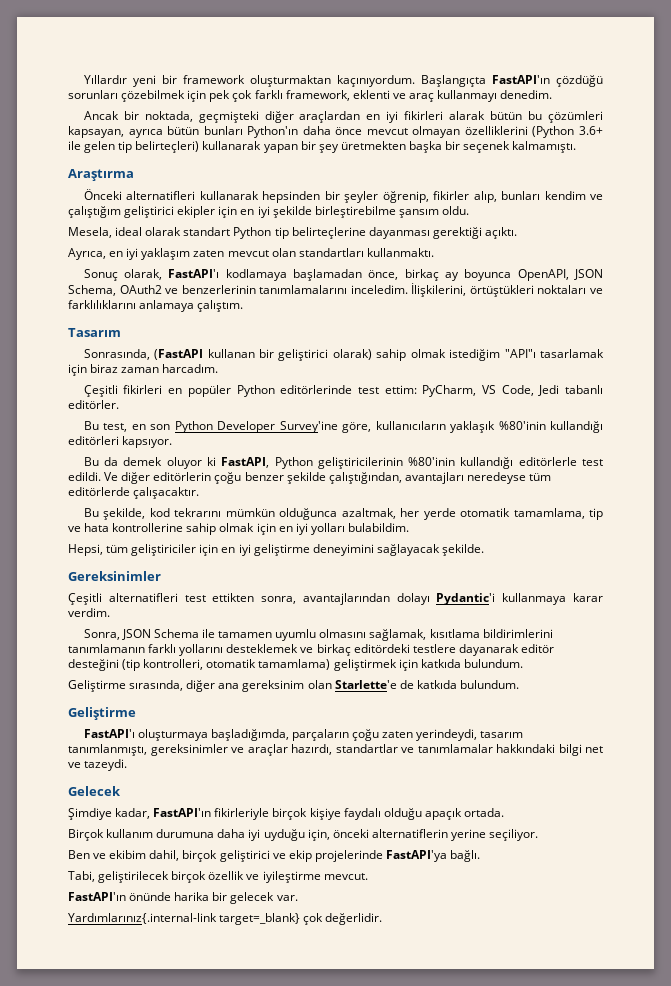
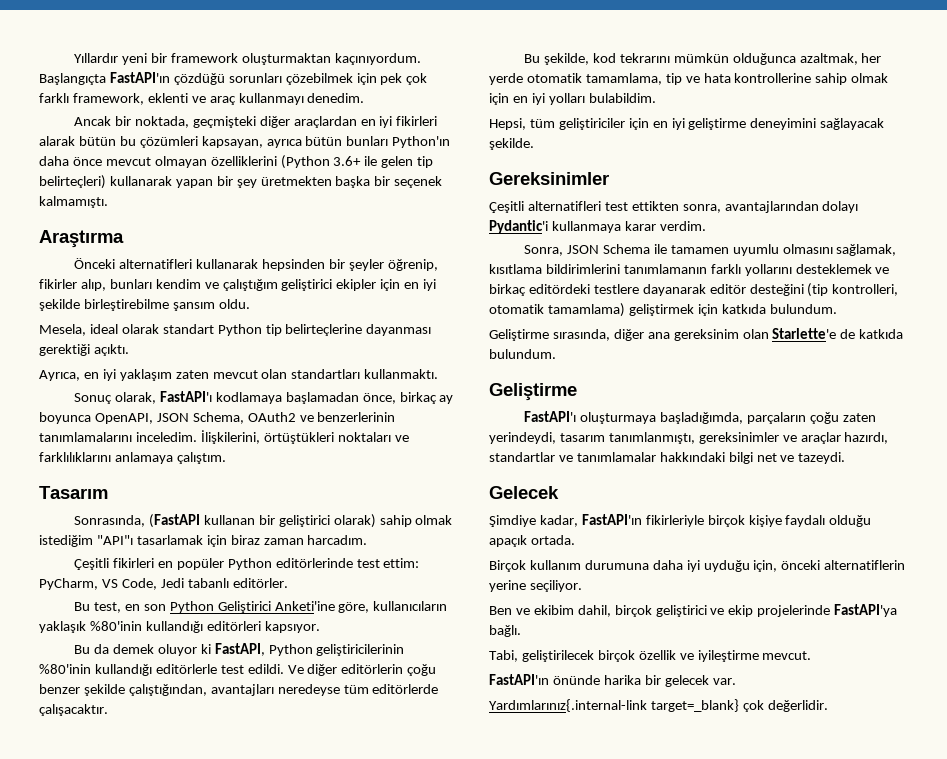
[217,421,338,433] Developer Survey'ine -> [217,601,335,613] Geliştirici Anketi'ine

